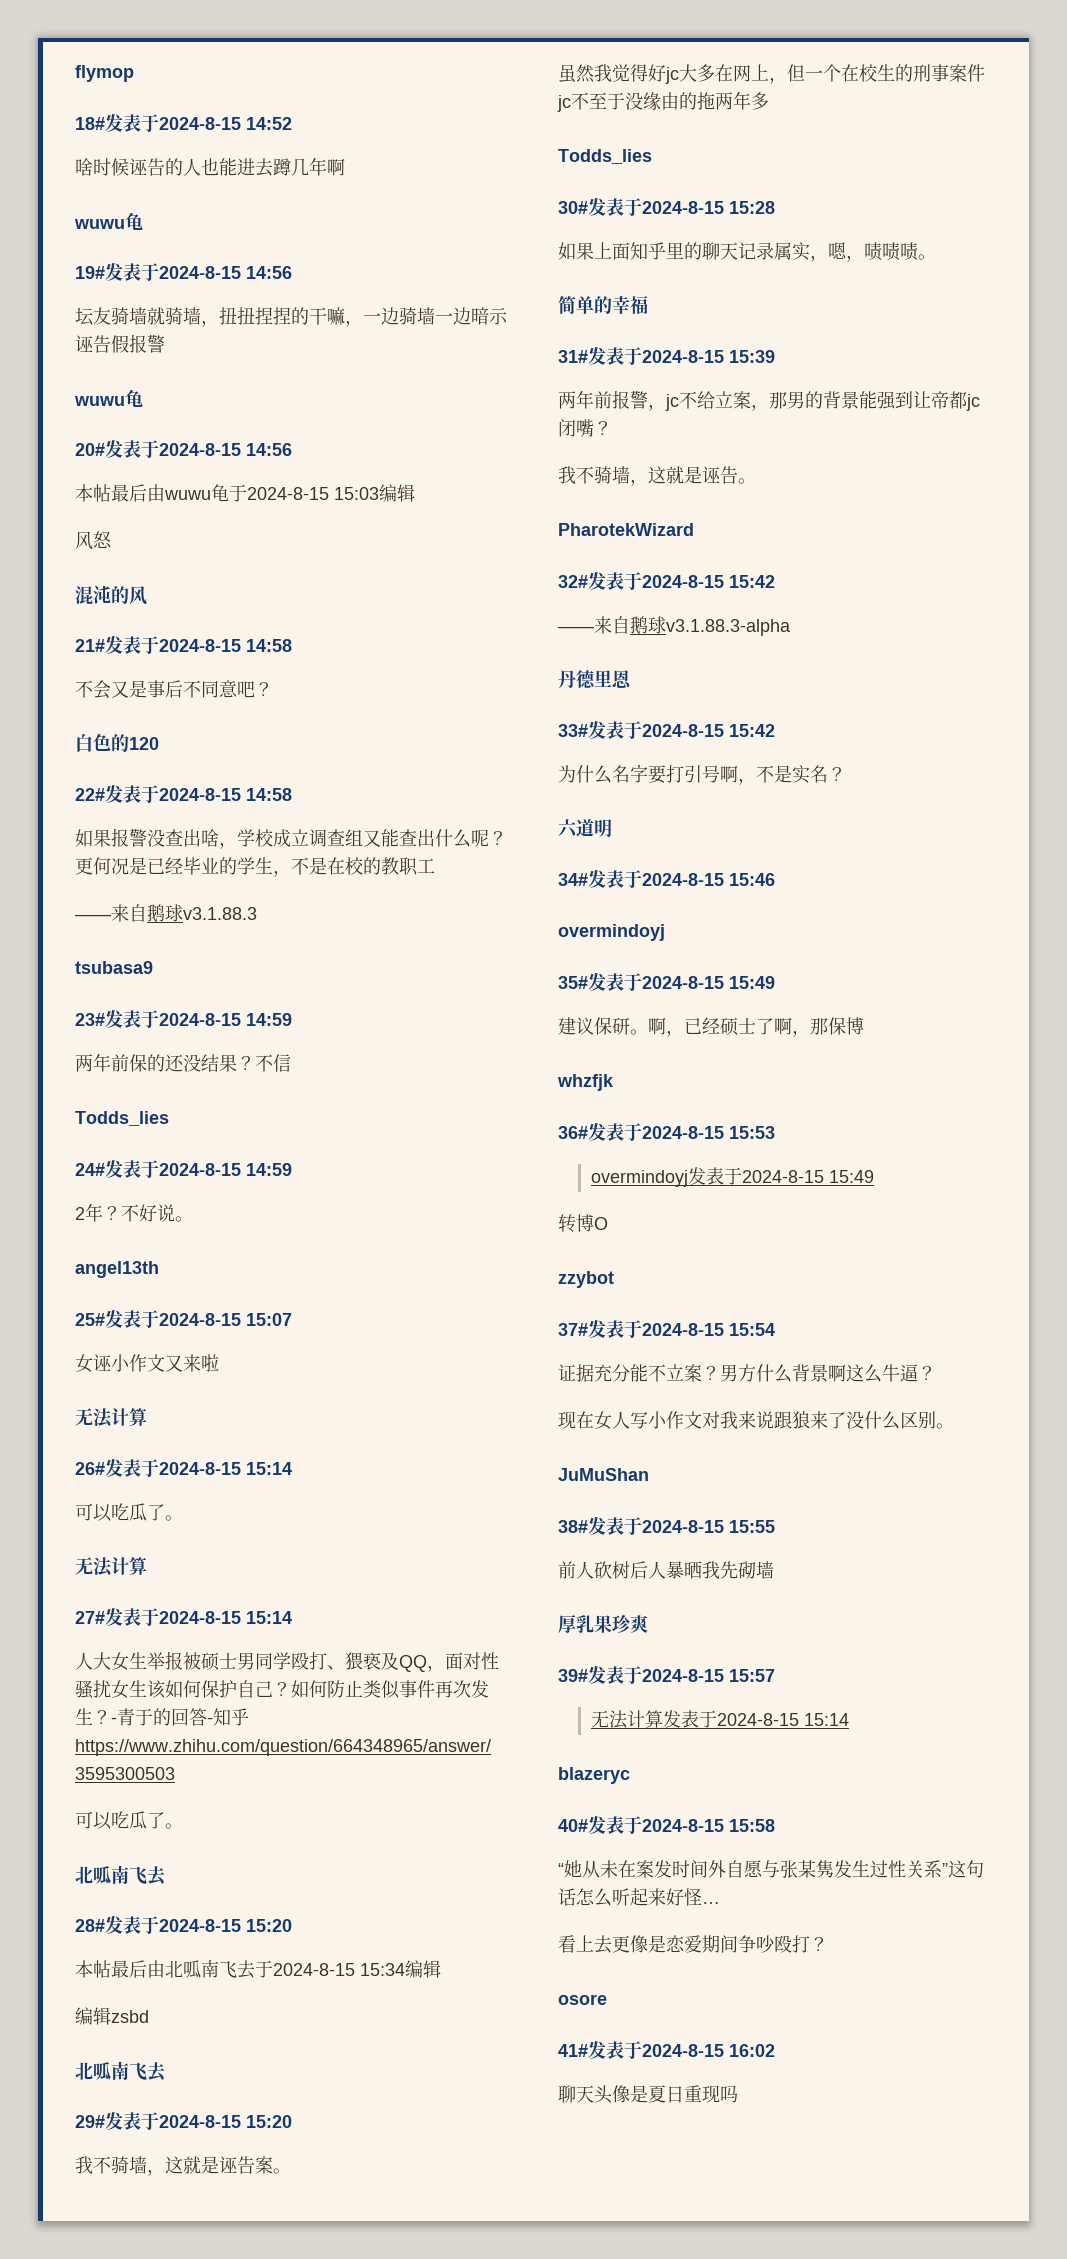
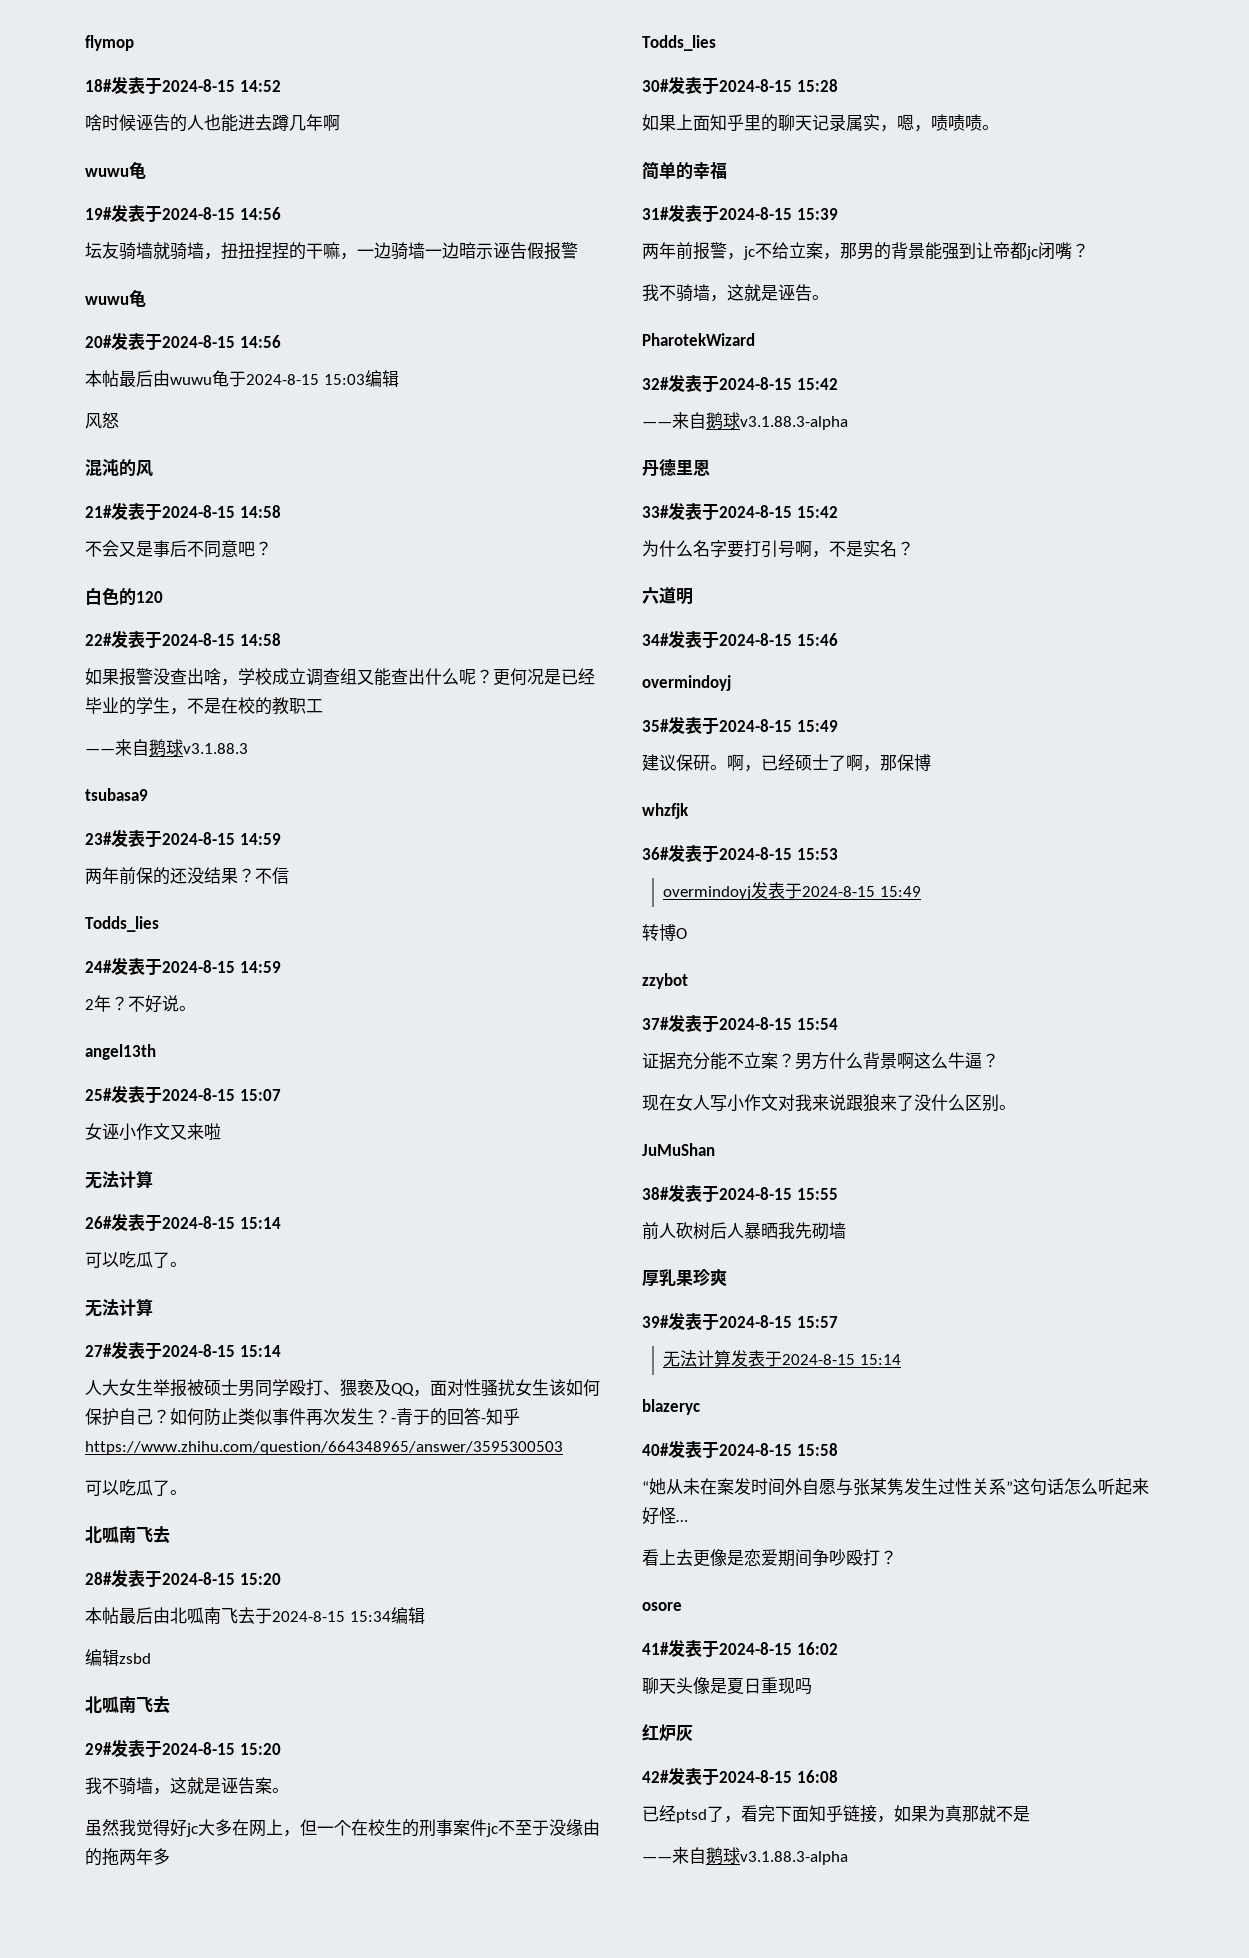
(738, 2094) none -> [642,1724,693,1742] [642,1767,838,1785] [642,1805,1030,1823] [642,1847,848,1865] // 红炉灰 // 42#发表于2024-8-15 16:08 // 已经ptsd了，看完下面知乎链接，如果为真那就不是 // ——来自鹅球v3.1.88.3-alpha

